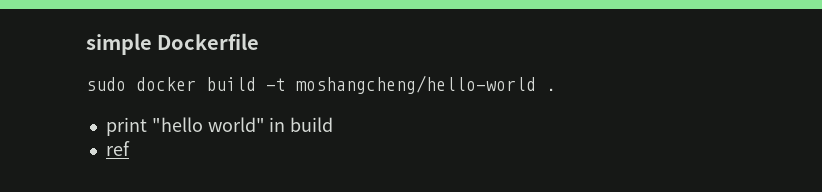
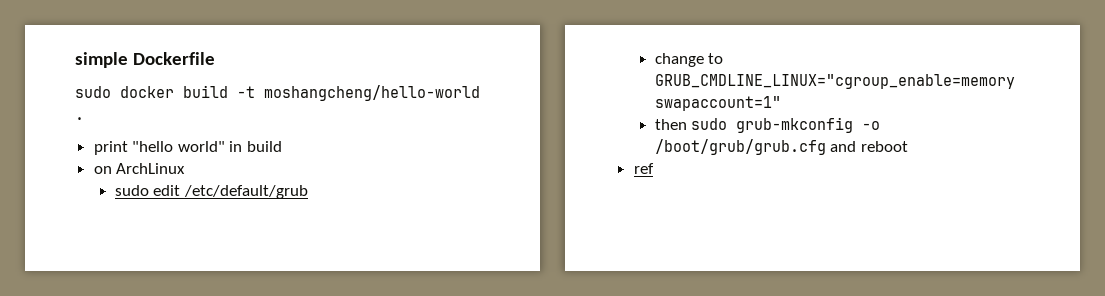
(334, 124) none -> [93,163,186,174] [114,185,309,199] [654,53,724,67] [654,74,1015,89] [654,96,781,111] [654,117,881,133] [654,139,909,155] // on ArchLinux // sudo edit /etc/default/grub // change to GRUB_CMDLINE_LINUX="cgroup_enable=memory swapaccount=1" // then sudo grub-mkconfig -o /boot/grub/grub.cfg and reboot

